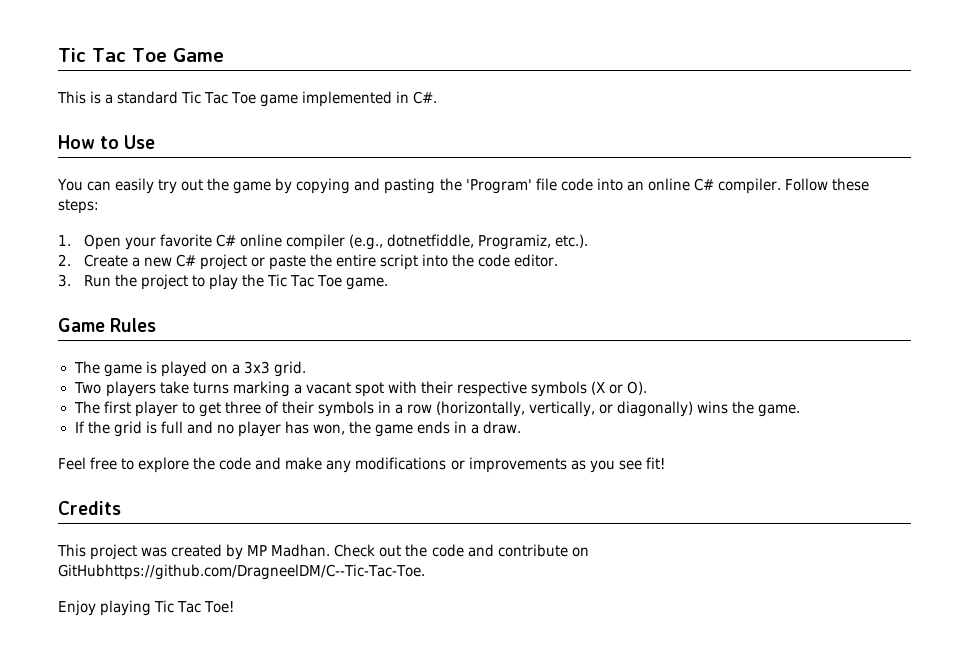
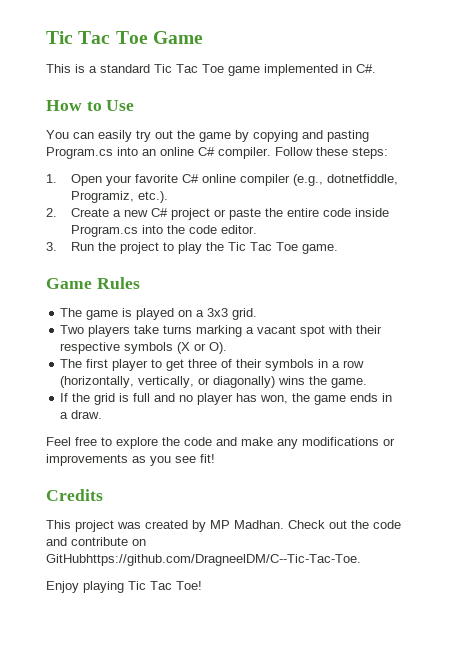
[439,178,593,194] the 'Program' file code -> [46,147,113,159] Program.cs
[380,254,419,270] script -> [323,208,390,217] [71,225,139,237] code inside Program.cs

